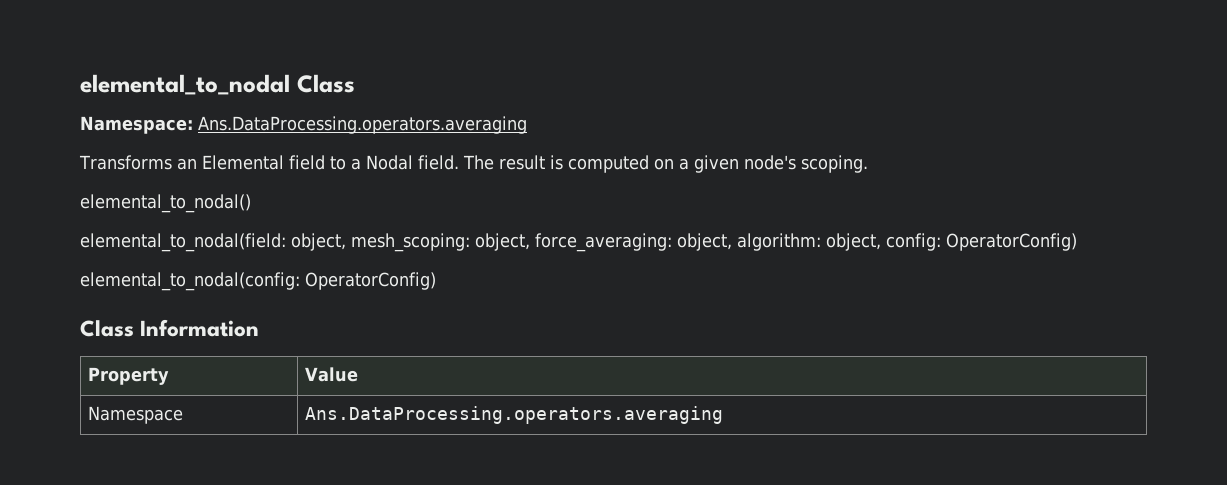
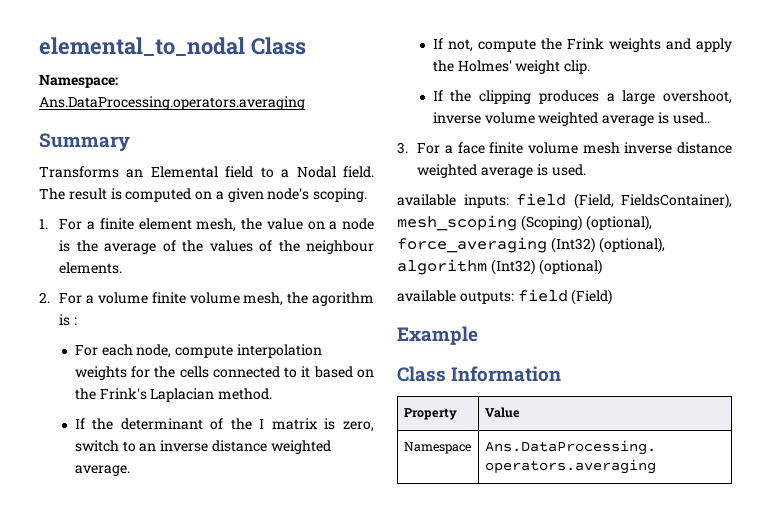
(527, 125) none -> [39,133,130,152] // Summary
[80,194,251,213] [80,233,1077,252] [80,272,436,291] elemental_to_nodal() // elemental_to_nodal(field: object, mesh_scoping: object, force_averaging: object, algorithm: object, config: OperatorConfig) // elemental_to_nodal(config: OperatorConfig) -> [39,218,375,232] [59,240,374,254] [59,262,123,274] [39,292,374,306] [59,314,78,326] [74,344,322,358] [74,366,374,380] [74,388,273,402] [74,418,374,432] [74,440,331,454] [74,465,130,476] [432,38,732,52] [432,60,591,74] [432,90,732,104] [432,112,710,126] [397,142,732,154] [417,164,586,178] [397,193,732,209] [397,215,652,231] [397,237,665,253] [397,259,602,275] [397,289,613,305] [397,326,478,345] 1. For a finite element mesh, the value on a node is the average of the values of the neighbour elements. // 2. For a volume finite volume mesh, the agorithm is : // For each node, compute interpolation weights for the cells connected to it based on the Frink's Laplacian method. // If the determinant of the I matrix is zero, switch to an inverse distance weighted average. // If not, compute the Frink weights and apply the Holmes' weight clip. // If the clipping produces a large overshoot, inverse volume weighted average is used.. // 3. For a face finite volume mesh inverse distance weighted average is used. // available inputs: field (Field, FieldsContainer), mesh_scoping (Scoping) (optional), force_averaging (Int32) (optional), algorithm (Int32) (optional) // available outputs: field (Field) // Example

